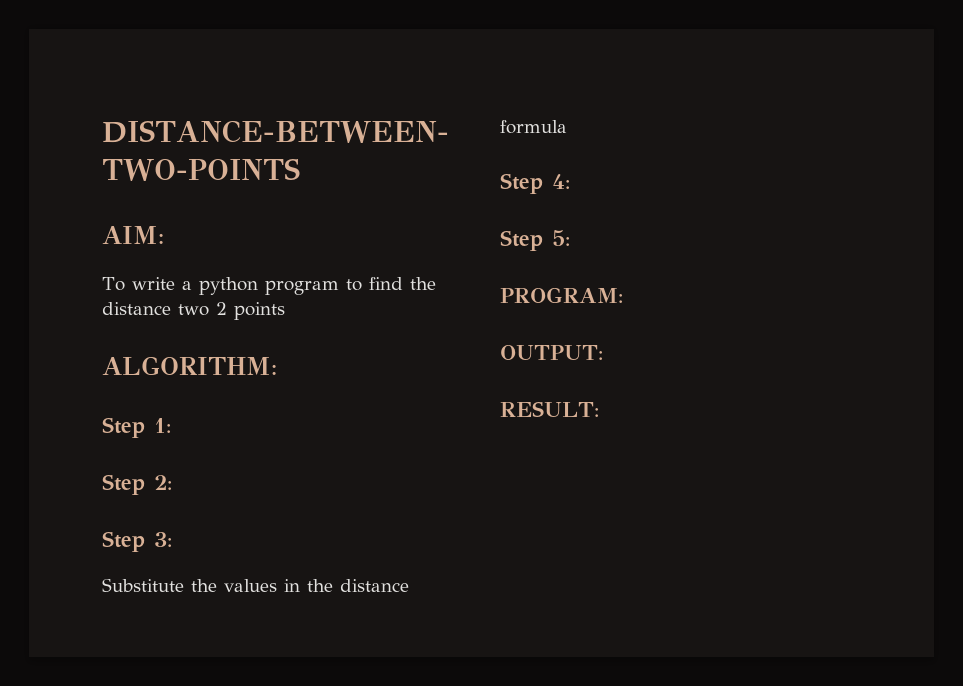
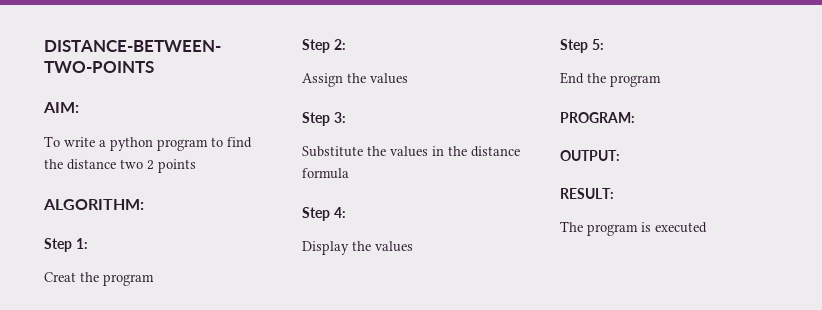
(171, 425) none -> [44,272,154,286] // Creat the program
(172, 482) none -> [302,73,408,87] // Assign the values
(570, 181) none -> [302,241,413,255] // Display the values
(570, 238) none -> [560,72,661,87] // End the program
(599, 409) none -> [560,221,707,236] // The program is executed

